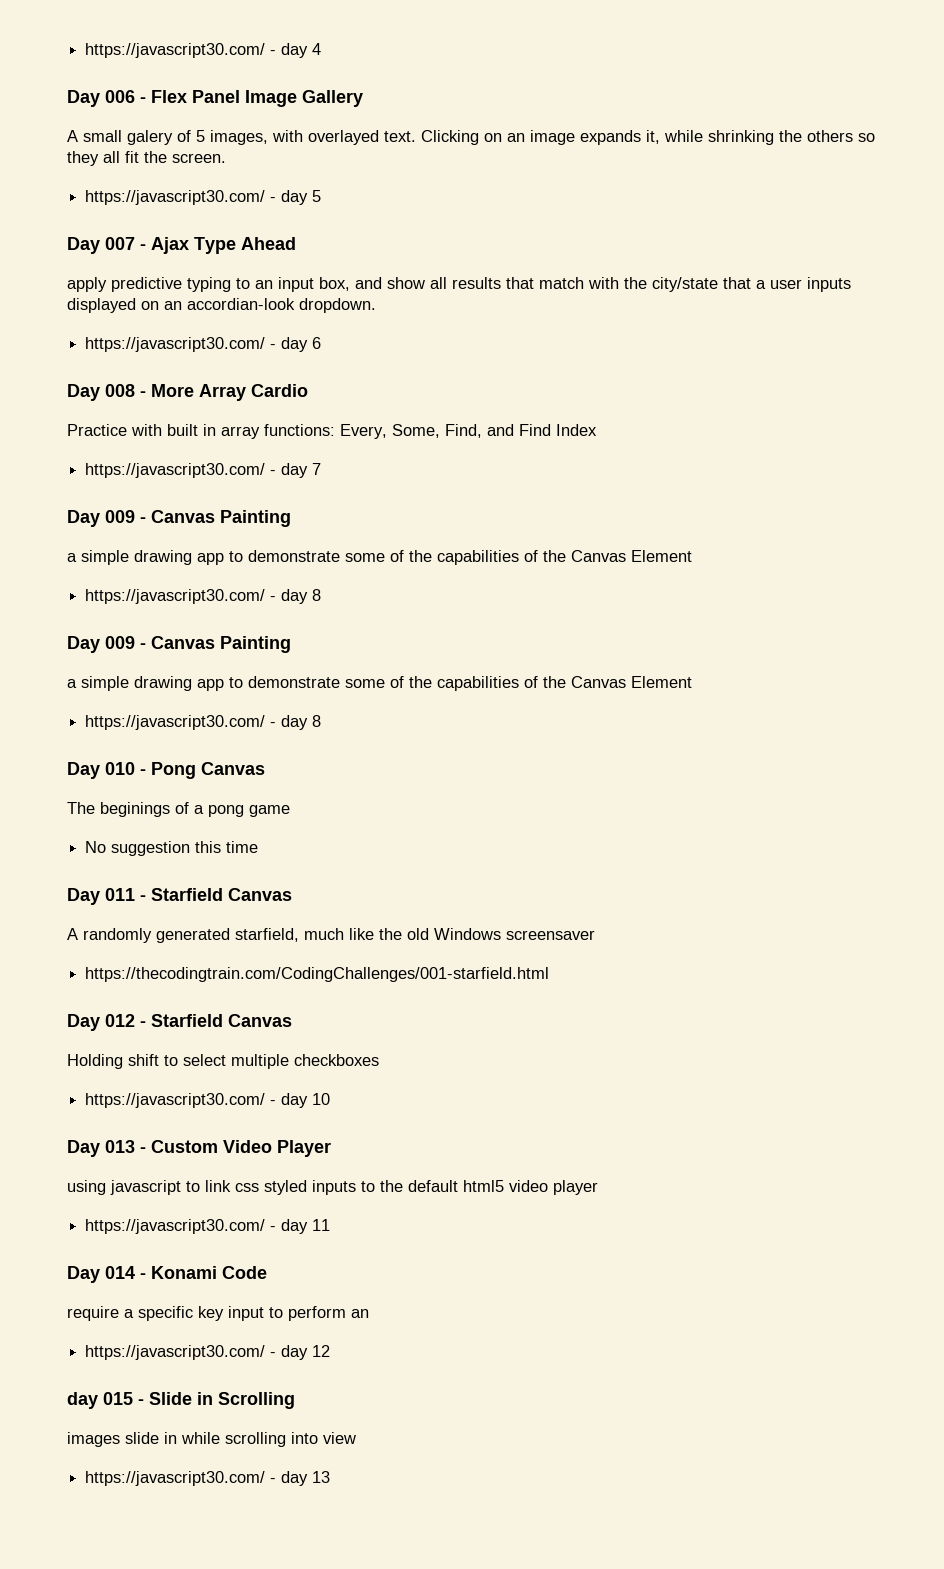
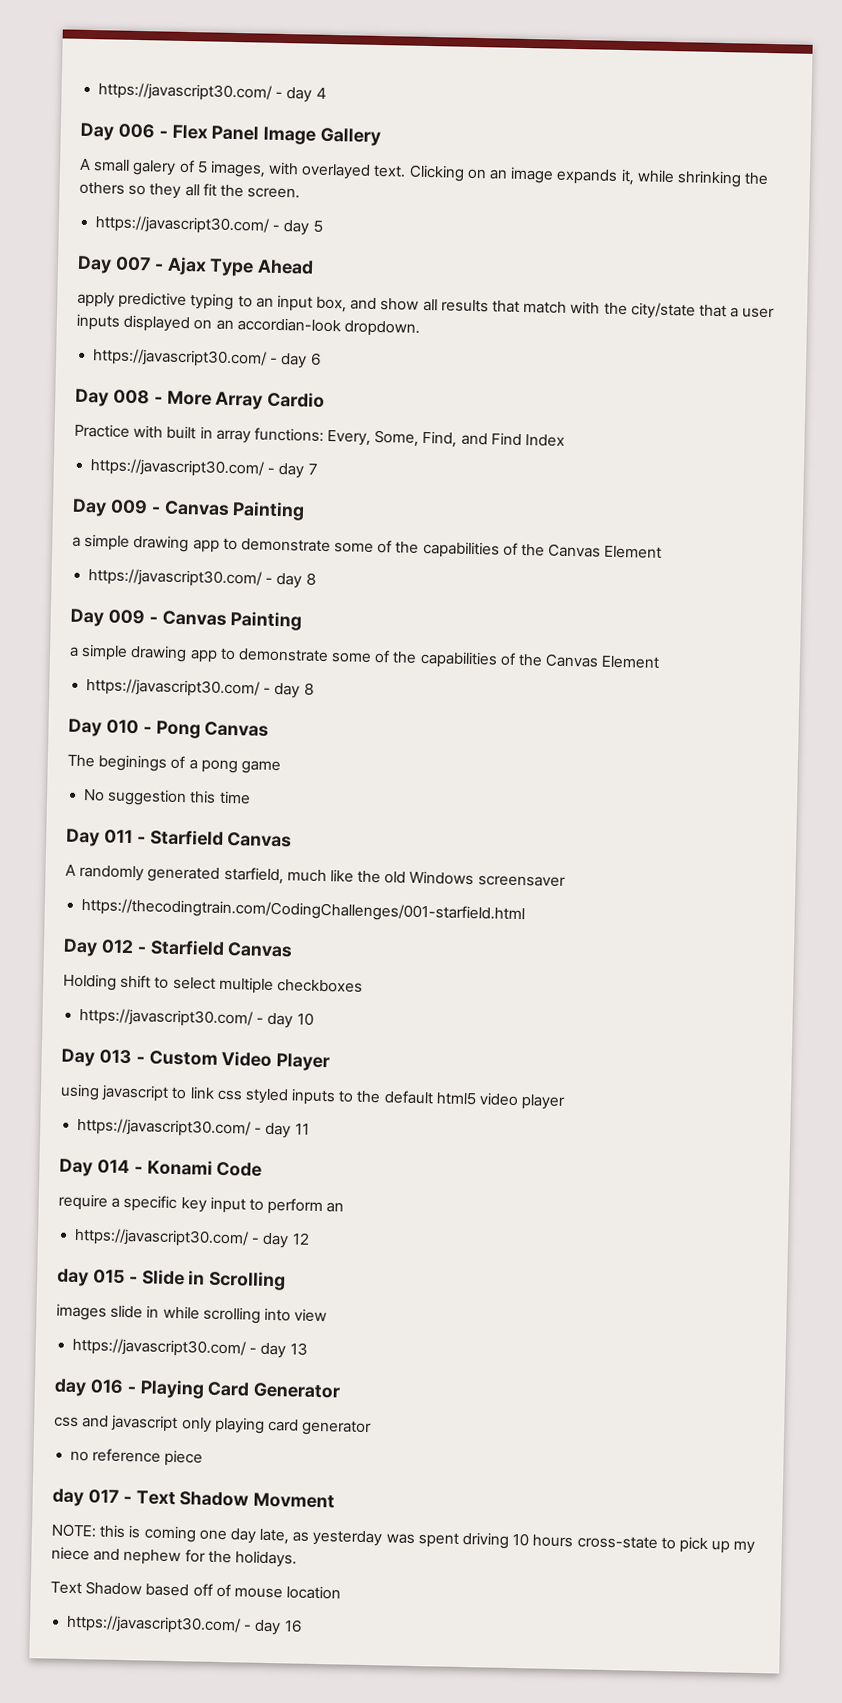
(331, 1477) none -> [54,1378,342,1399] [54,1414,373,1437] [70,1448,204,1467] [52,1488,336,1509] [51,1523,756,1555] [51,1546,297,1568] [50,1581,342,1600] [66,1614,303,1636] // day 016 - Playing Card Generator // css and javascript only playing card generator // no reference piece // day 017 - Text Shadow Movment // NOTE: this is coming one day late, as yesterday was spent driving 10 hours cross-state to pick up my niece and nephew for the holidays. // Text Shadow based off of mouse location // https://javascript30.com/ - day 16

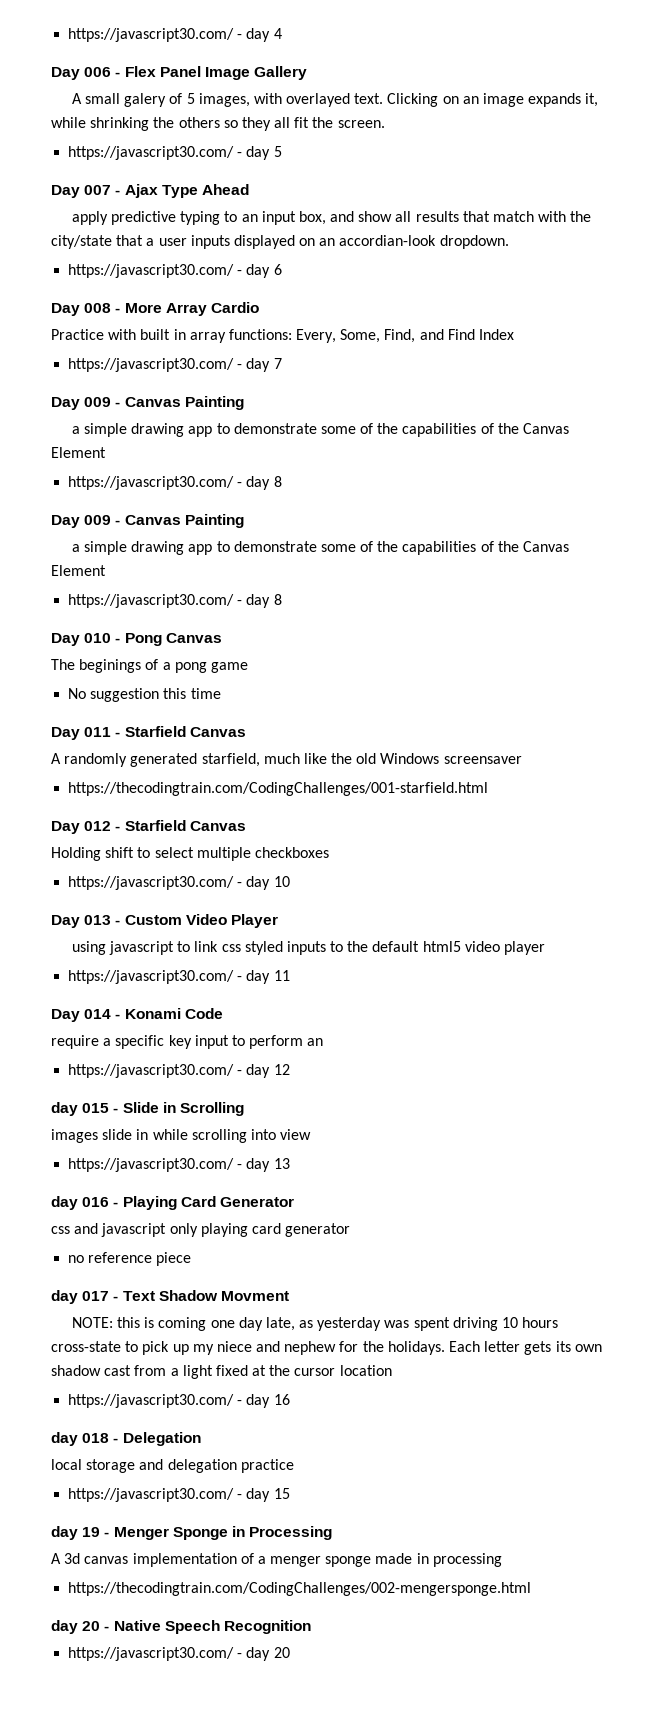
[50,1581,283,1599] // Text Shadow based off of mouse -> [449,1341,602,1355] [51,1365,336,1379] Each letter gets its own shadow cast from a light fixed at the cursor
(303, 1626) none -> [51,1432,201,1446] [51,1459,294,1473] [68,1488,290,1502] [51,1526,333,1540] [51,1553,502,1567] [68,1582,532,1596] [51,1620,311,1634] [68,1647,290,1661] // day 018 - Delegation // local storage and delegation practice // https://javascript30.com/ - day 15 // day 19 - Menger Sponge in Processing // A 3d canvas implementation of a menger sponge made in processing // https://thecodingtrain.com/CodingChallenges/002-mengersponge.html // day 20 - Native Speech Recognition // https://javascript30.com/ - day 20

